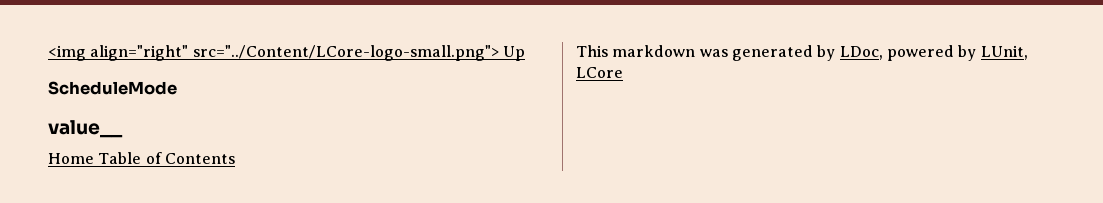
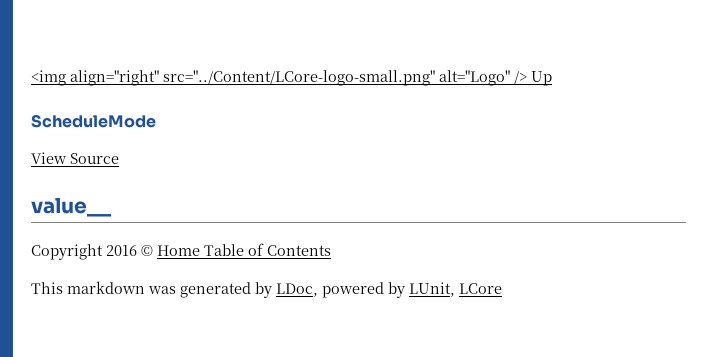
[192,45,499,61] src="../Content/LCore-logo-small.png"> -> [163,70,527,86] src="../Content/LCore-logo-small.png" alt="Logo" />
(177, 88) none -> [31,152,119,164] // View Source
(123, 129) none -> [31,244,153,260] Copyright 2016 ©

